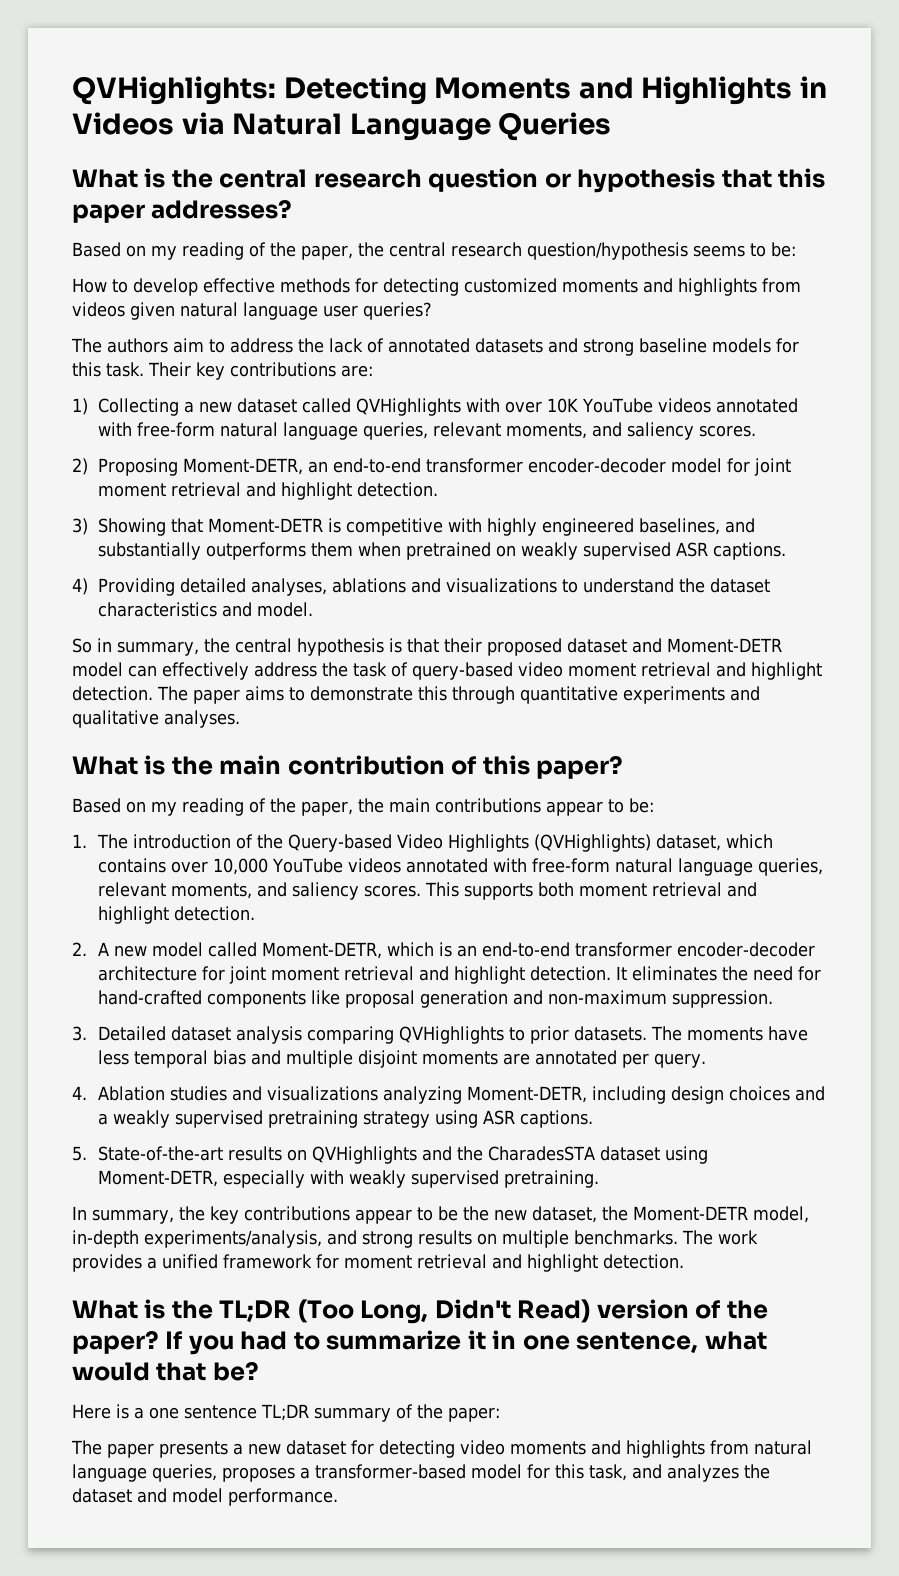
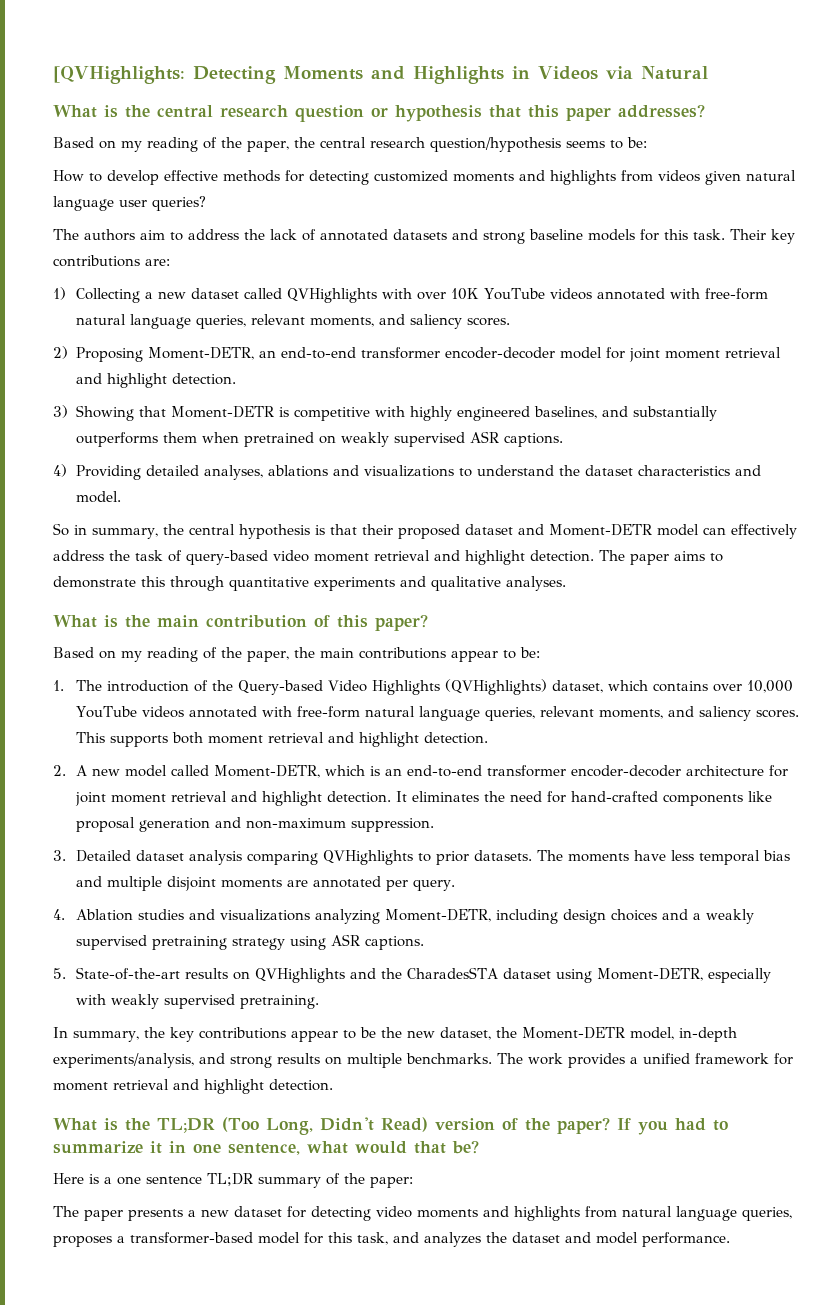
[72,76,276,105] QVHighlights: -> [53,66,185,84] [QVHighlights:
[349,112,612,141] Language Queries -> (708, 73) none

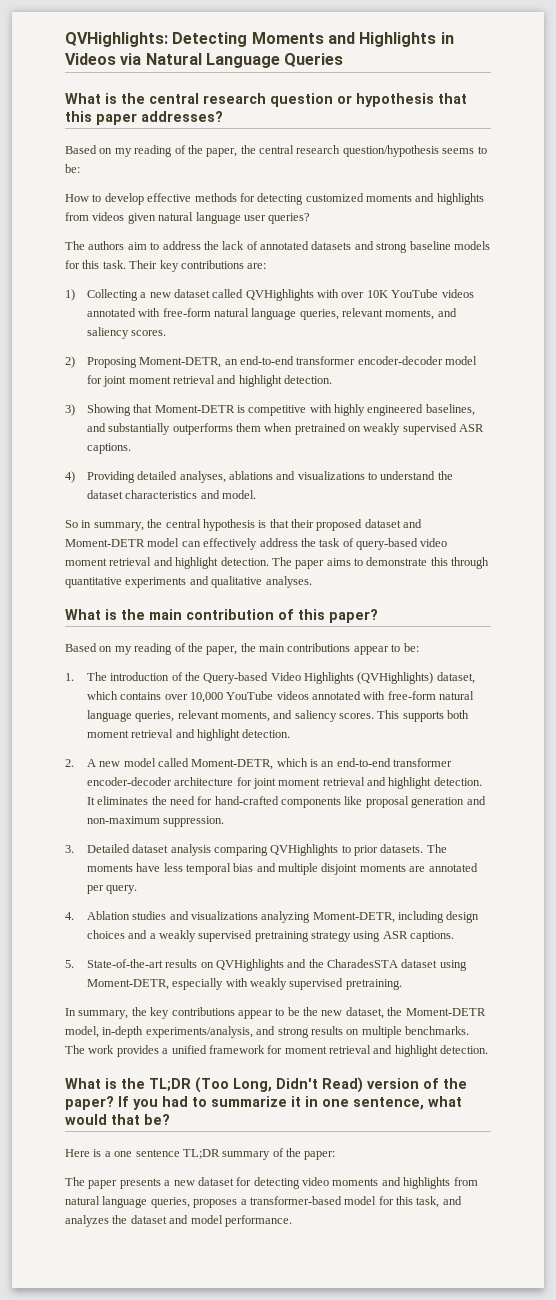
[53,66,185,84] [QVHighlights: -> [65,32,168,47] QVHighlights:
(708, 73) none -> [205,53,344,68] Language Queries

